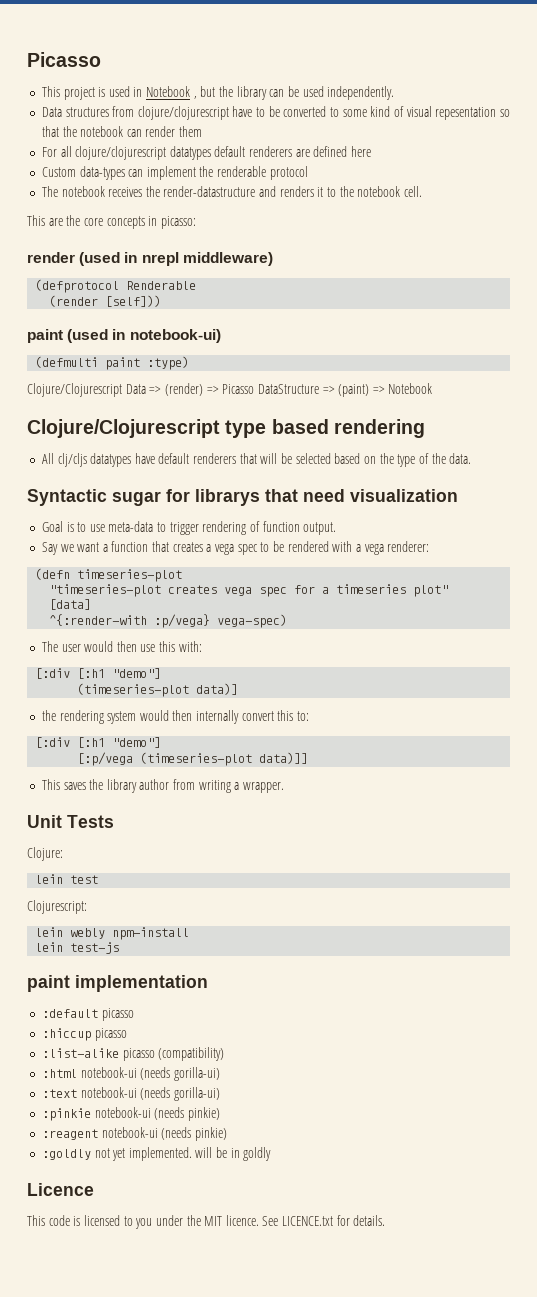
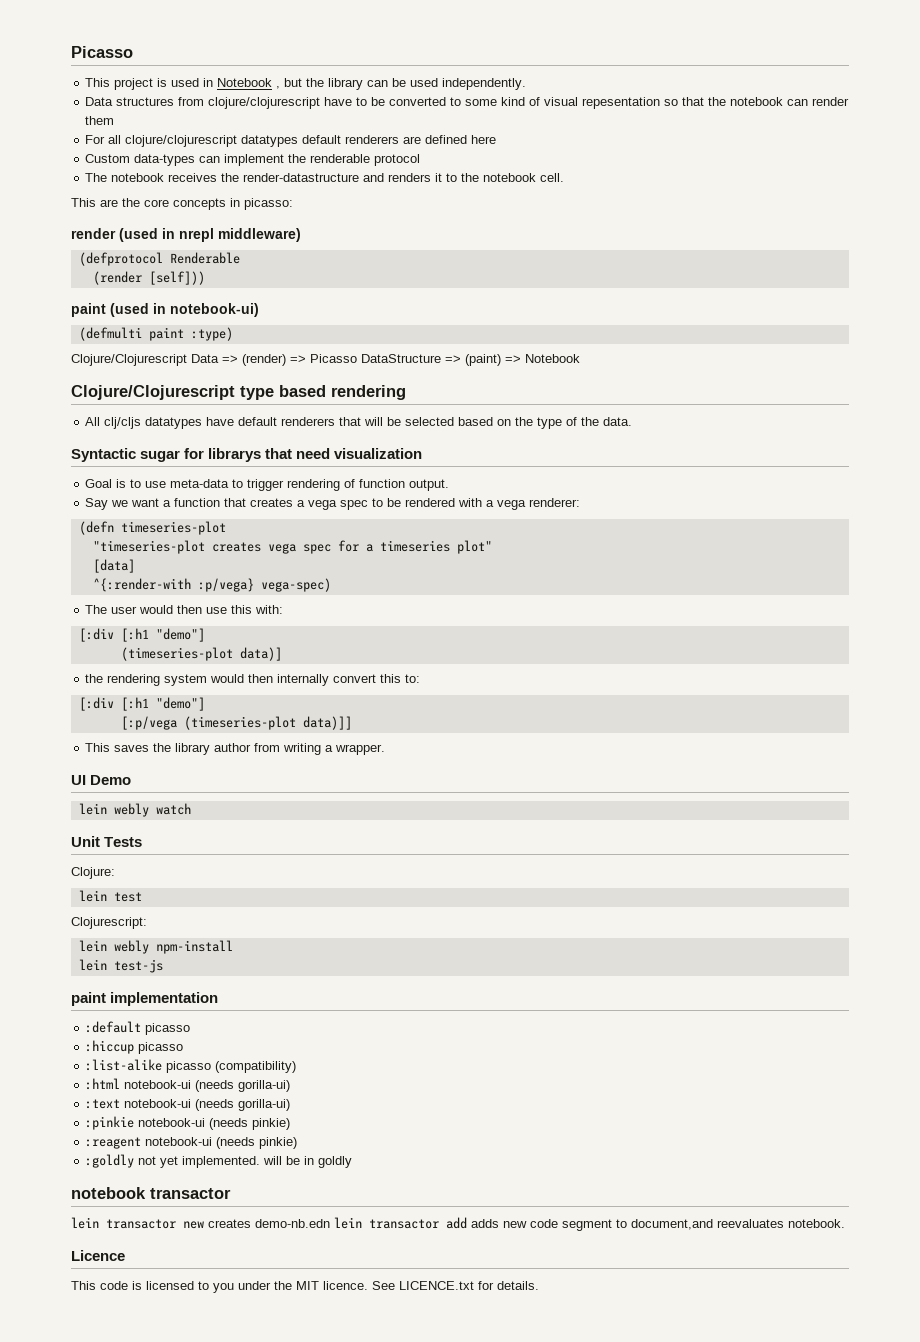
(285, 787) none -> [71,775,132,785] [78,803,191,817] // UI Demo // lein webly watch
(272, 1154) none -> [71,1187,231,1199] [71,1217,845,1231] // notebook transactor // lein transactor new creates demo-nb.edn lein transactor add adds new code segment to document,and reevaluates notebook.

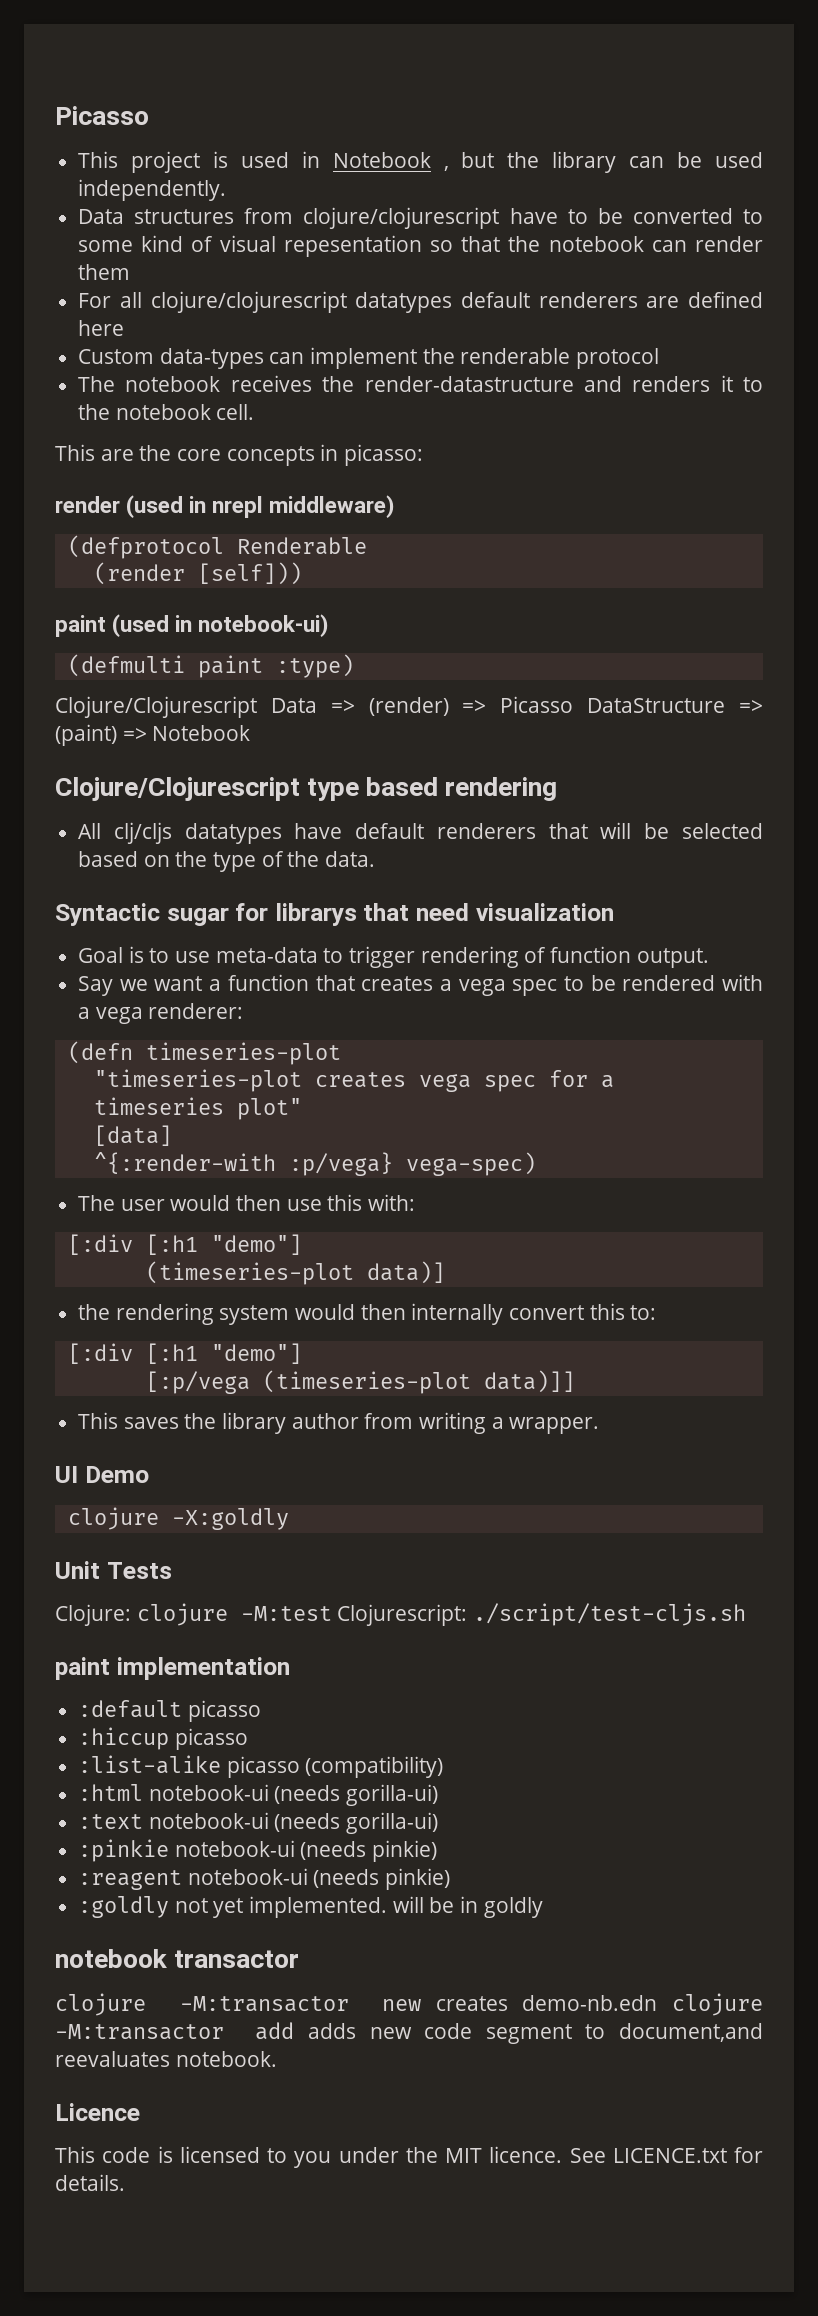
[78,803,191,817] lein webly watch -> [67,1507,289,1530] clojure -X:goldly
[78,890,142,902] // lein test // -> [136,1603,332,1626] clojure -M:test
[78,940,233,954] [78,959,163,973] // lein webly npm-install // lein test-js -> [473,1603,747,1626] ./script/test-cljs.sh
[71,1217,176,1229] lein transactor -> [55,1993,349,2016] clojure -M:transactor
[334,1217,439,1229] lein transactor -> [672,1993,763,2016] [55,2024,224,2040] clojure -M:transactor

